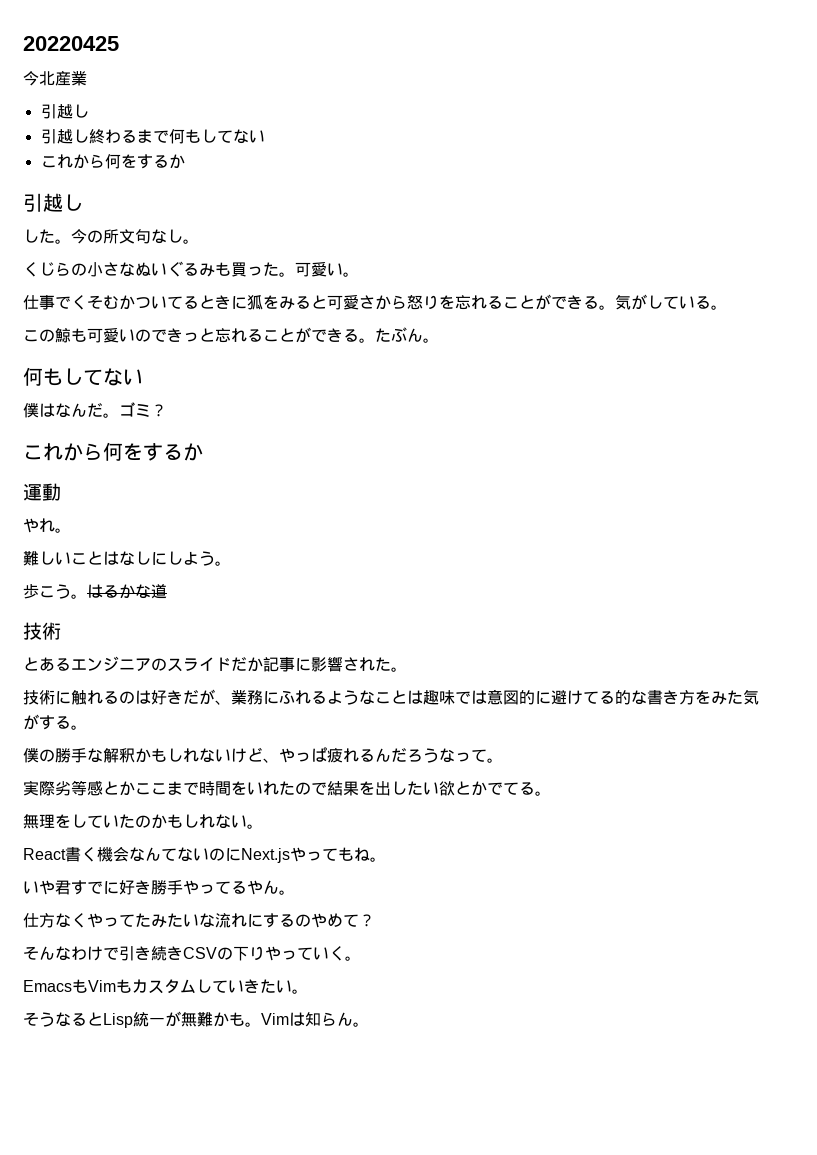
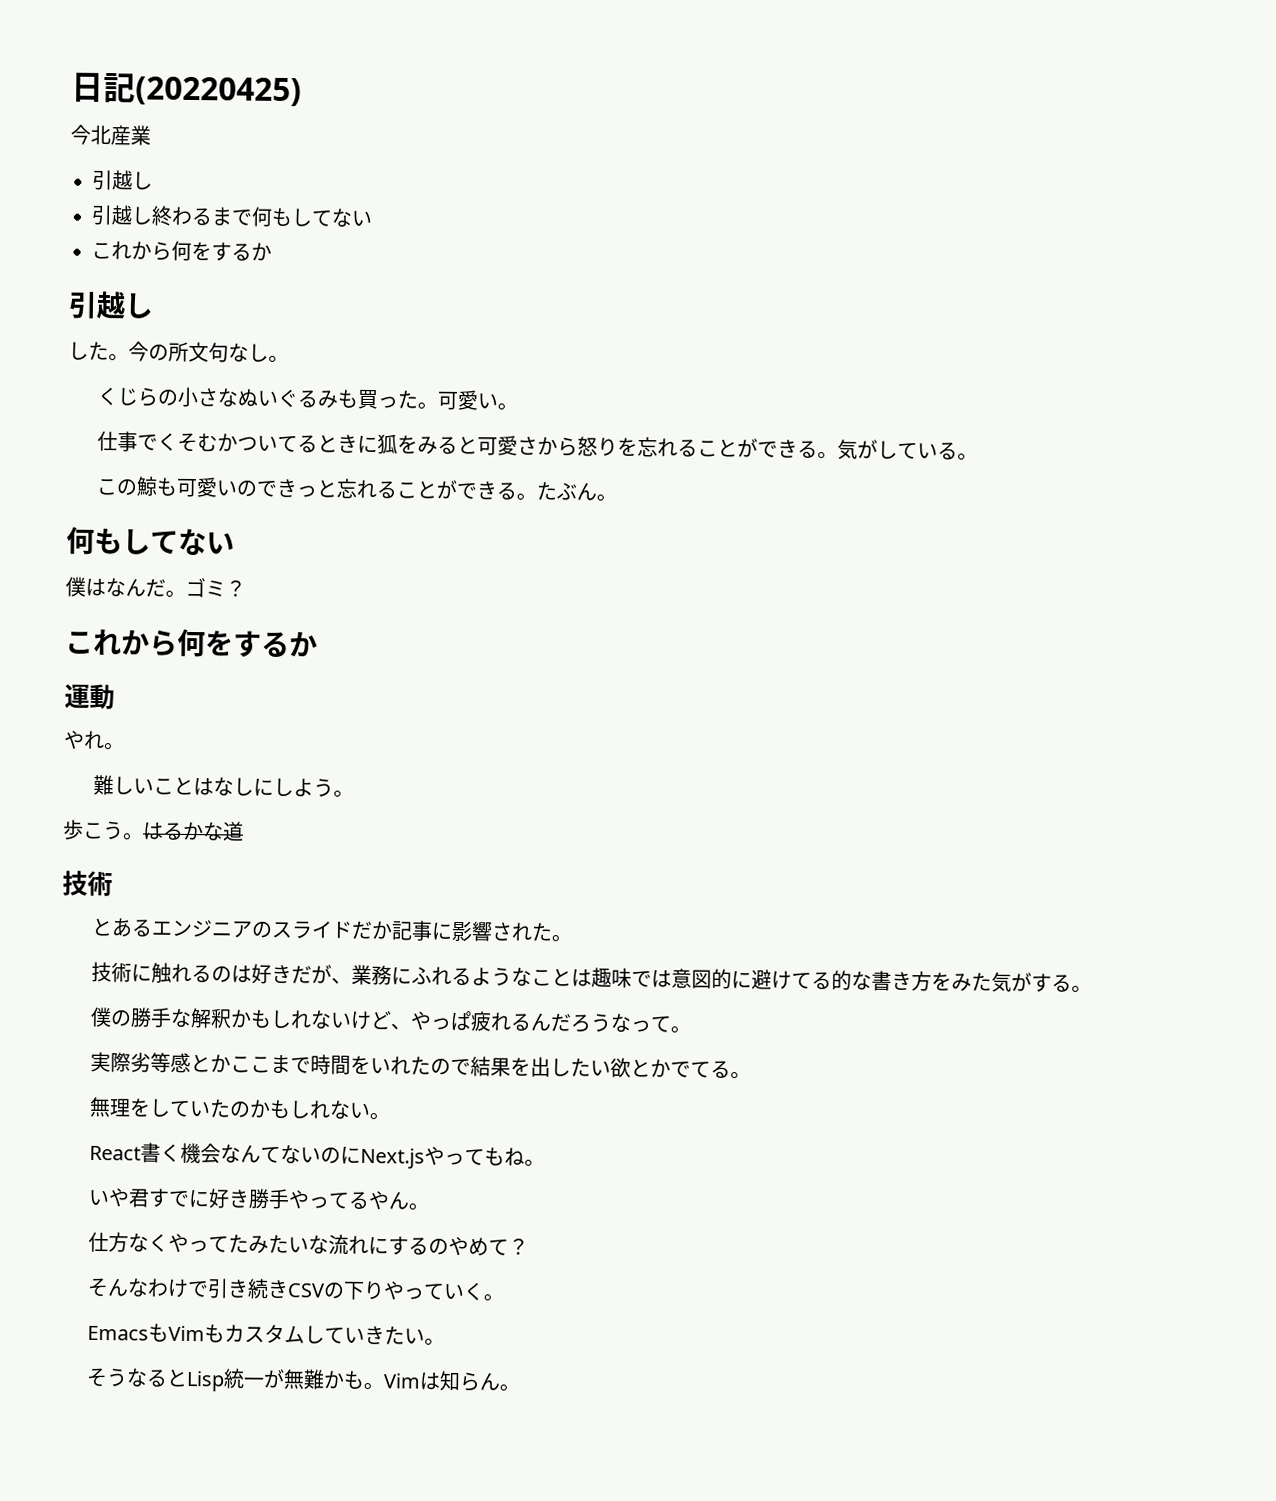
[23,36,119,51] 20220425 -> [71,72,302,107] 日記(20220425)

